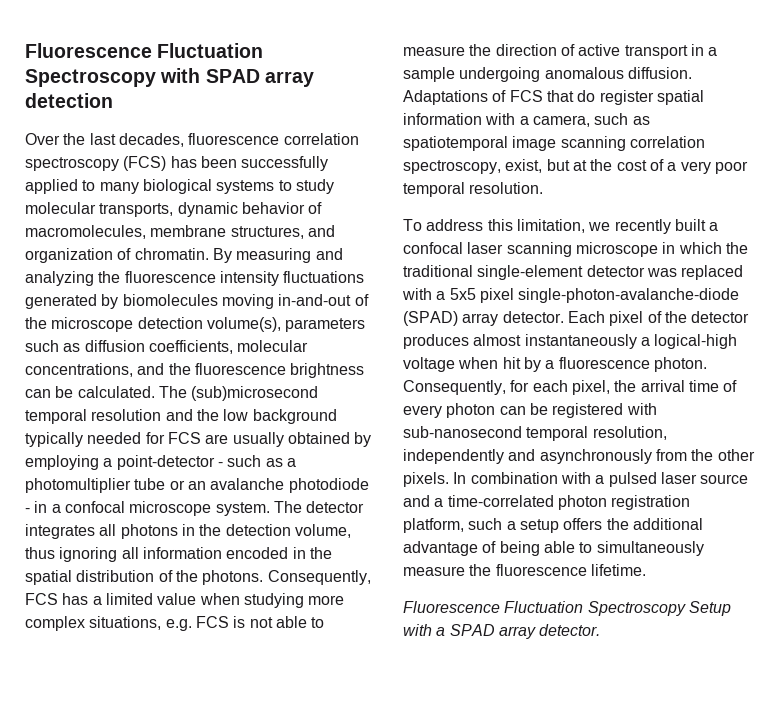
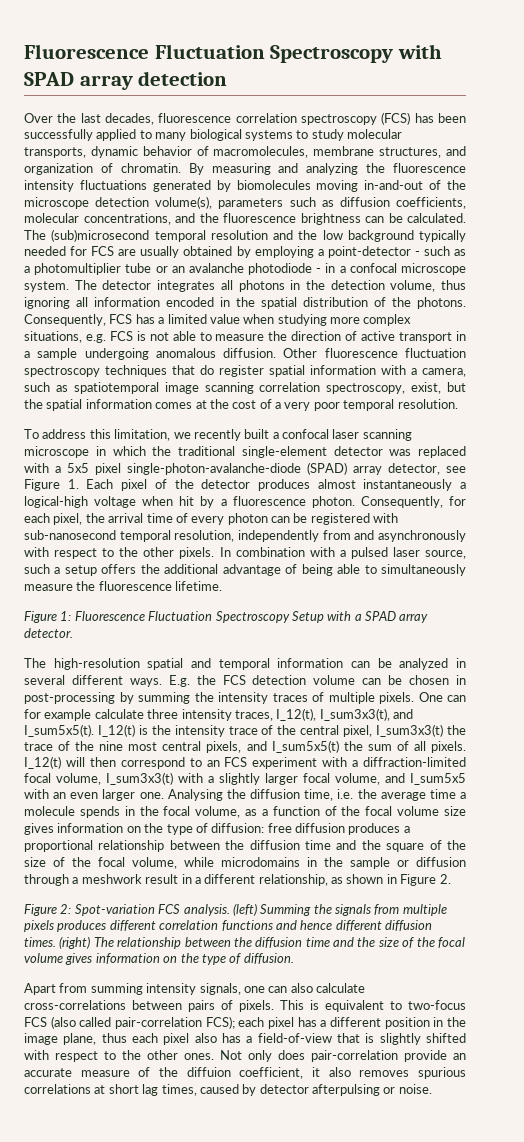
[403,90,543,105] Adaptations of FCS -> [283,348,466,358] [24,365,167,377] Other fluorescence fluctuation spectroscopy techniques
(570, 165) none -> [24,399,193,411] the spatial information comes
[502,311,564,323] detector. -> [388,463,466,475] [24,479,79,491] detector, see Figure 1.
(504, 456) none -> [322,530,351,540] from
[655,449,687,461] from -> [24,547,115,559] with respect to
[700,474,749,484] [403,495,691,510] [403,518,464,533] source and a time-correlated photon registration platform, -> [424,550,466,559] source,
(646, 570) none -> [24,611,72,623] Figure 1:
(601, 630) none -> [24,658,467,670] [24,675,467,687] [24,692,466,704] [24,708,413,721] [24,724,467,737] [24,740,467,753] [24,756,466,769] [24,772,466,785] [24,789,466,801] [24,806,467,818] [24,823,410,835] [24,840,466,852] [24,857,466,869] [24,874,451,886] [24,903,447,916] [24,920,432,932] [24,936,465,949] [24,953,294,965] [24,983,365,995] [24,1000,466,1012] [24,1016,467,1029] [24,1033,466,1045] [24,1050,466,1062] [24,1067,467,1079] [24,1084,432,1096] // The high-resolution spatial and temporal information can be analyzed in several different ways. E.g. the FCS detection volume can be chosen in post-processing by summing the intensity traces of multiple pixels. One can for example calculate three intensity traces, I_12(t), I_sum3x3(t), and I_sum5x5(t). I_12(t) is the intensity trace of the central pixel, I_sum3x3(t) the trace of the nine most central pixels, and I_sum5x5(t) the sum of all pixels. I_12(t) will then correspond to an FCS experiment with a diffraction-limited focal volume, I_sum3x3(t) with a slightly larger focal volume, and I_sum5x5 with an even larger one. Analysing the diffusion time, i.e. the average time a molecule spends in the focal volume, as a function of the focal volume size gives information on the type of diffusion: free diffusion produces a proportional relationship between the diffusion time and the square of the size of the focal volume, while microdomains in the sample or diffusion through a meshwork result in a different relationship, as shown in Figure 2. // Figure 2: Spot-variation FCS analysis. (left) Summing the signals from multiple pixels produces different correlation functions and hence different diffusion times. (right) The relationship between the diffusion time and the size of the focal volume gives information on the type of diffusion. // Apart from summing intensity signals, one can also calculate cross-correlations between pairs of pixels. This is equivalent to two-focus FCS (also called pair-correlation FCS); each pixel has a different position in the image plane, thus each pixel also has a field-of-view that is slightly shifted with respect to the other ones. Not only does pair-correlation provide an accurate measure of the diffuion coefficient, it also removes spurious correlations at short lag times, caused by detector afterpulsing or noise.

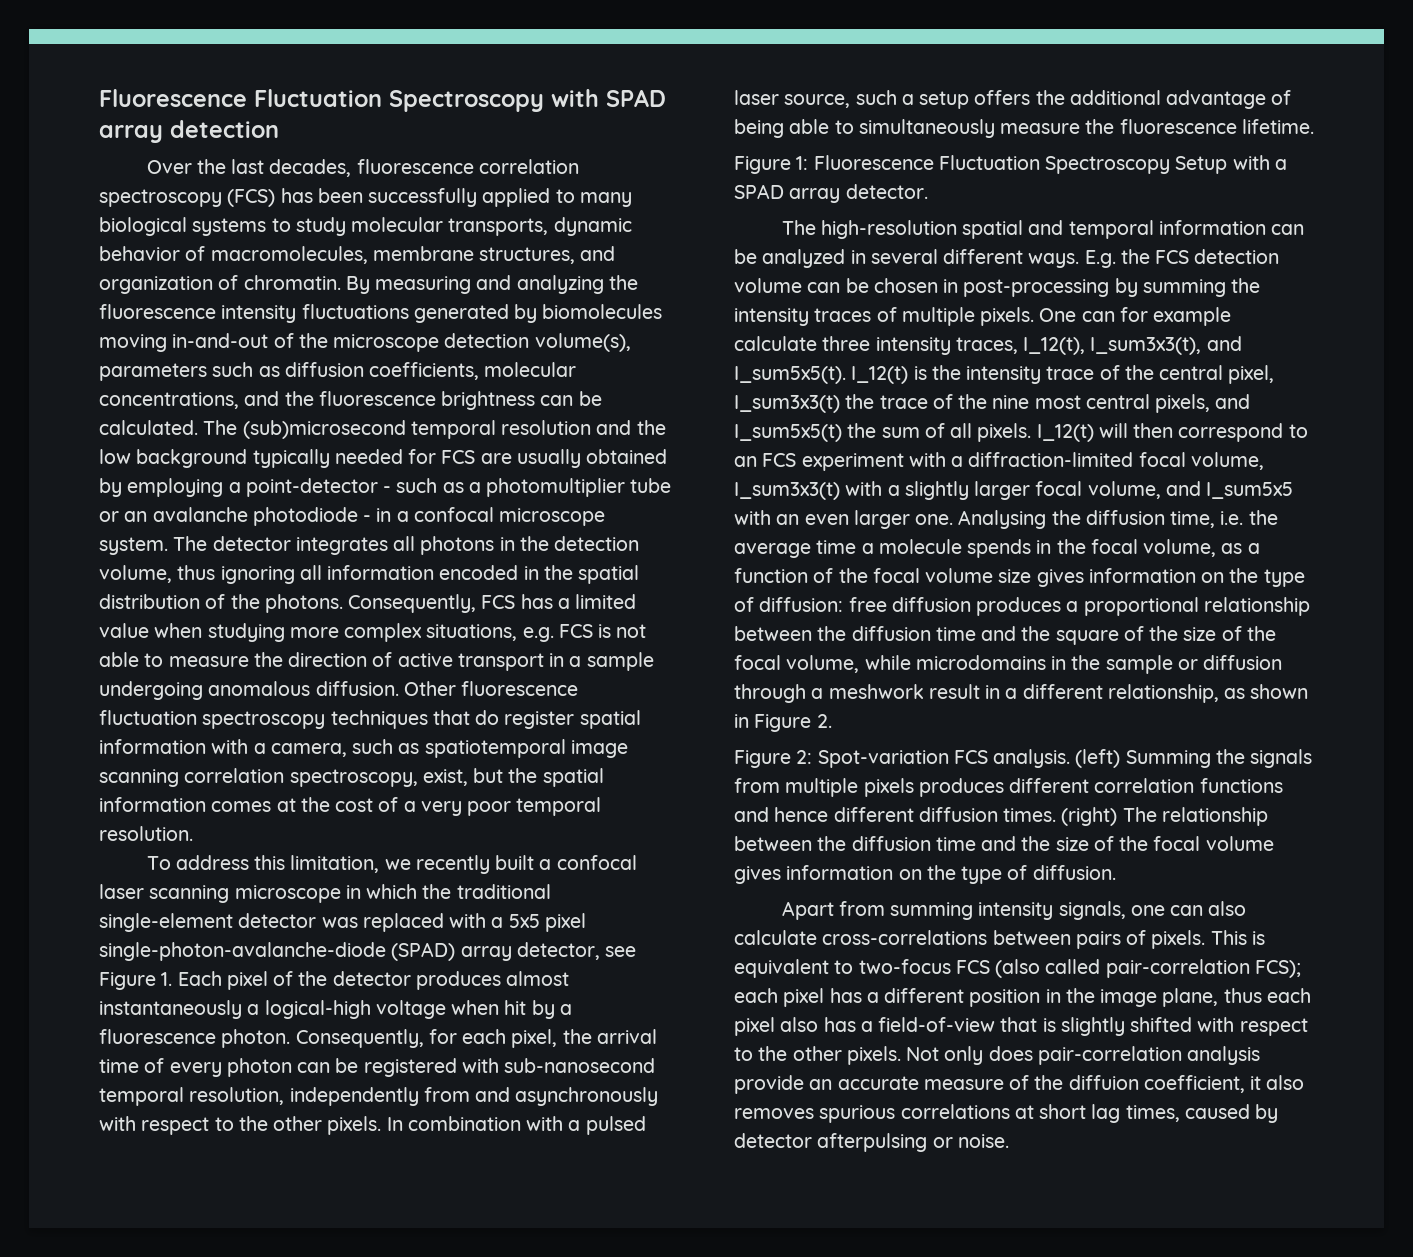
[184,1053,214,1060] ones. -> [846,1046,901,1065] pixels.
(398, 1056) none -> [1187,1046,1261,1065] analysis

